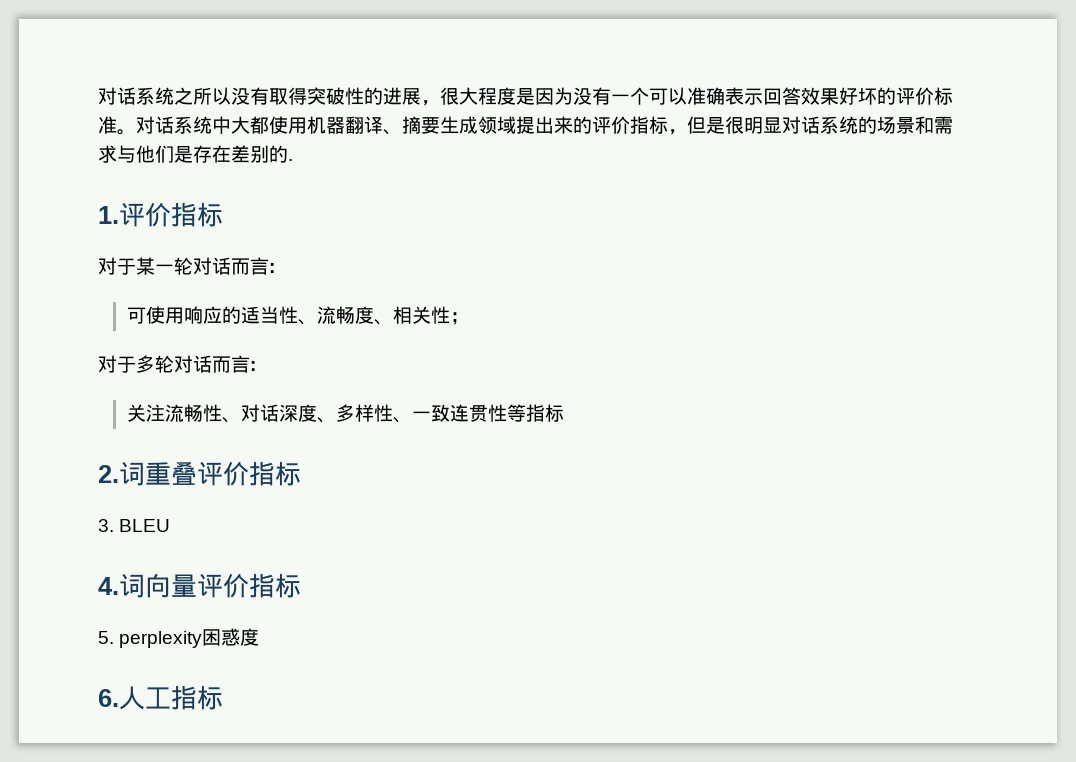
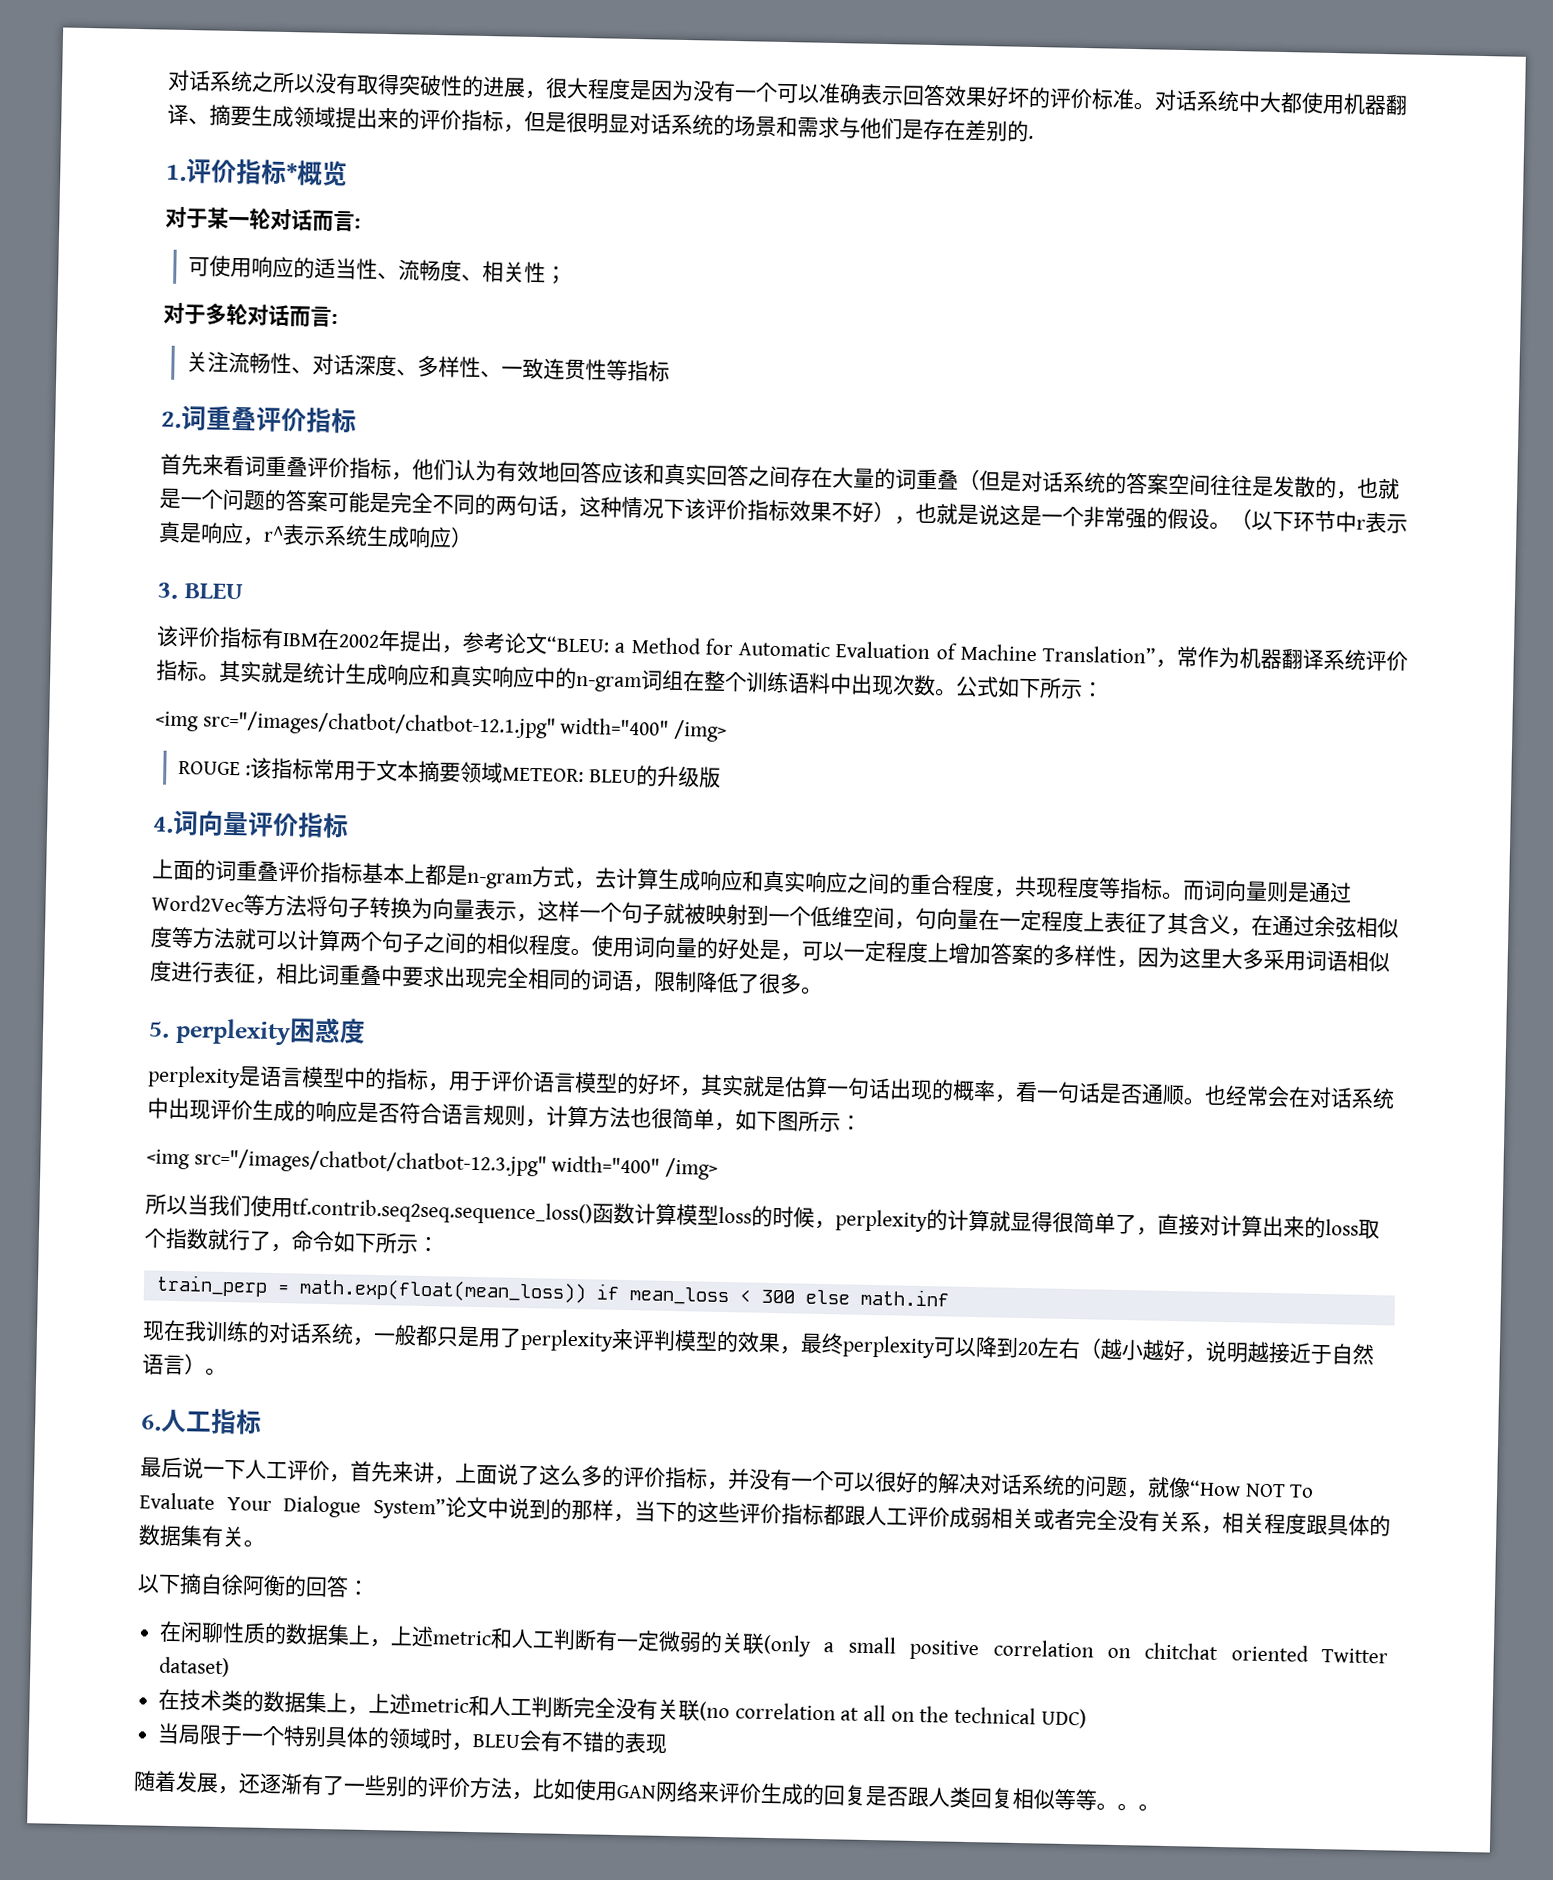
(223, 214) none -> [286,160,348,187] *概览
[98,519,171,532] 3. BLEU -> [160,453,1400,500] [159,488,1408,534] [158,521,473,549] [157,582,244,600] [156,625,1408,672] [156,659,1104,700] [155,710,728,742] [177,757,722,788] 首先来看词重叠评价指标，他们认为有效地回答应该和真实回答之间存在大量的词重叠（但是对话系统的答案空间往往是发散的，也就是一个问题的答案可能是完全不同的两句话，这种情况下该评价指标效果不好），也就是说这是一个非常强的假设。（以下环节中r表示真是响应，r^表示系统生成响应） // 3. BLEU // 该评价指标有IBM在2002年提出，参考论文“BLEU: a Method for Automatic Evaluation of Machine Translation”，常作为机器翻译系统评价指标。其实就是统计生成响应和真实响应中的n-gram词组在整个训练语料中出现次数。公式如下所示： // <img src="/images/chatbot/chatbot-12.1.jpg" width="400" /img> // ROUGE :该指标常用于文本摘要领域METEOR: BLEU的升级版
[98,628,260,648] [98,685,223,710] 5. perplexity困惑度 // 6.人工指标 -> [152,858,1352,904] [151,894,1399,939] [150,926,1390,973] [150,960,823,995] [148,1017,366,1046] [147,1065,1395,1110] [147,1097,862,1133] [146,1148,719,1180] [145,1193,1380,1240] [144,1227,439,1254] [155,1274,949,1307] [142,1319,1375,1366] [142,1353,227,1377] [141,1408,262,1435] [140,1456,1315,1499] [139,1492,1391,1537] [138,1524,265,1548] [137,1573,370,1598] [159,1620,1389,1664] [159,1656,231,1678] [158,1688,1087,1729] [157,1722,669,1754] [133,1770,1160,1812] 上面的词重叠评价指标基本上都是n-gram方式，去计算生成响应和真实响应之间的重合程度，共现程度等指标。而词向量则是通过Word2Vec等方法将句子转换为向量表示，这样一个句子就被映射到一个低维空间，句向量在一定程度上表征了其含义，在通过余弦相似度等方法就可以计算两个句子之间的相似程度。使用词向量的好处是，可以一定程度上增加答案的多样性，因为这里大多采用词语相似度进行表征，相比词重叠中要求出现完全相同的词语，限制降低了很多。 // 5. perplexity困惑度 // perplexity是语言模型中的指标，用于评价语言模型的好坏，其实就是估算一句话出现的概率，看一句话是否通顺。也经常会在对话系统中出现评价生成的响应是否符合语言规则，计算方法也很简单，如下图所示： // <img src="/images/chatbot/chatbot-12.3.jpg" width="400" /img> // 所以当我们使用tf.contrib.seq2seq.sequence_loss()函数计算模型loss的时候，perplexity的计算就显得很简单了，直接对计算出来的loss取个指数就行了，命令如下所示： // train_perp = math.exp(float(mean_loss)) if mean_loss < 300 else math.inf // 现在我训练的对话系统，一般都只是用了perplexity来评判模型的效果，最终perplexity可以降到20左右（越小越好，说明越接近于自然语言）。 // 6.人工指标 // 最后说一下人工评价，首先来讲，上面说了这么多的评价指标，并没有一个可以很好的解决对话系统的问题，就像“How NOT To Evaluate Your Dialogue System”论文中说到的那样，当下的这些评价指标都跟人工评价成弱相关或者完全没有关系，相关程度跟具体的数据集有关。 // 以下摘自徐阿衡的回答： // 在闲聊性质的数据集上，上述metric和人工判断有一定微弱的关联(only a small positive correlation on chitchat oriented Twitter dataset) // 在技术类的数据集上，上述metric和人工判断完全没有关联(no correlation at all on the technical UDC) // 当局限于一个特别具体的领域时，BLEU会有不错的表现 // 随着发展，还逐渐有了一些别的评价方法，比如使用GAN网络来评价生成的回复是否跟人类回复相似等等。。。

